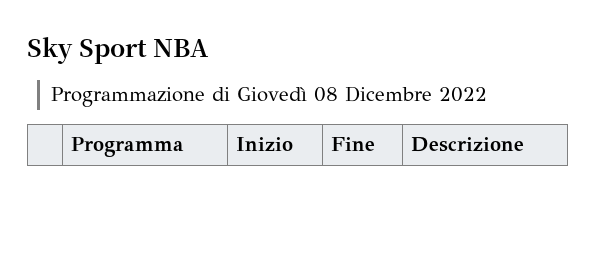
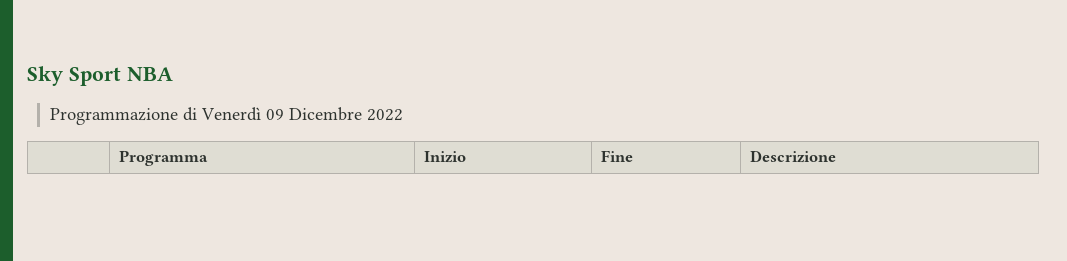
[237,87,339,102] Giovedì 08 -> [201,107,285,121] Venerdì 09

